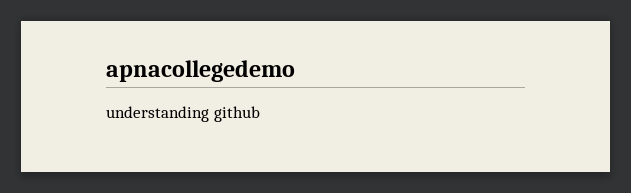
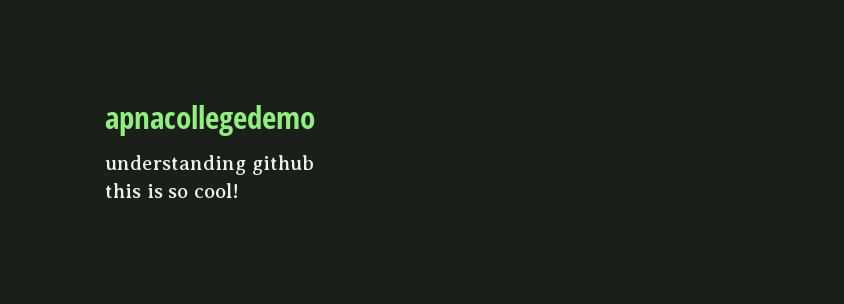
(260, 114) none -> [105,183,239,198] // this is so cool!

